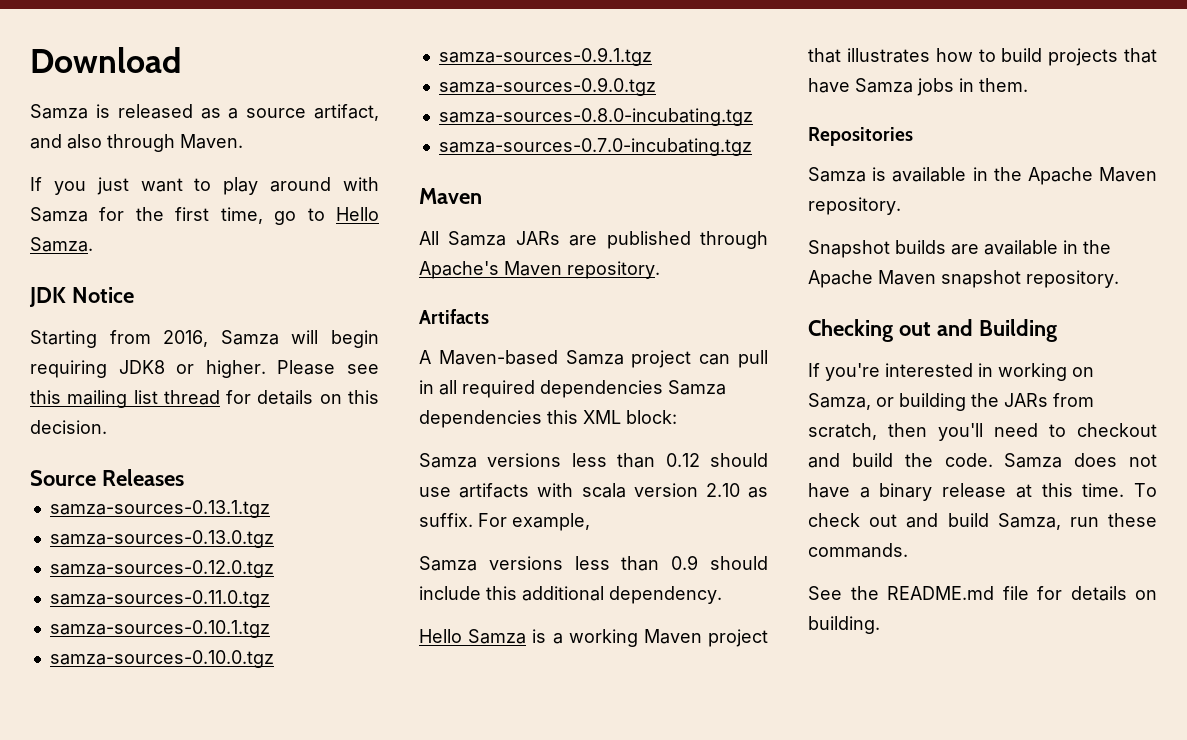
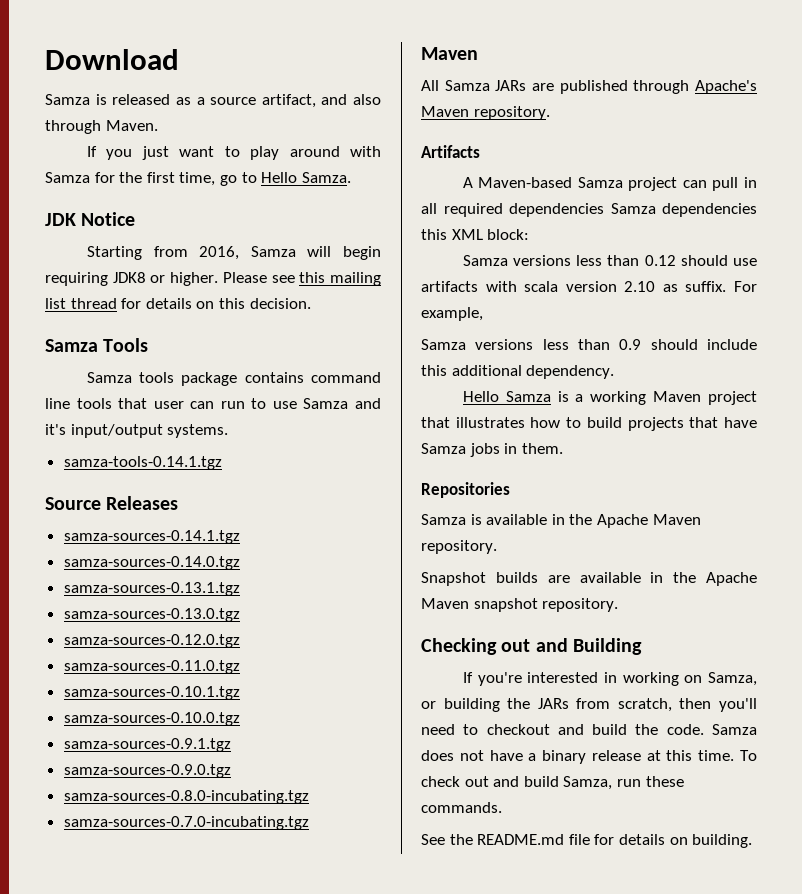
(107, 427) none -> [45,338,149,352] [86,372,381,386] [45,398,381,409] [45,424,229,438] [63,456,222,470] // Samza Tools // Samza tools package contains command line tools that user can run to use Samza and it's input/output systems. // samza-tools-0.14.1.tgz
(184, 477) none -> [63,530,240,544] [63,556,240,570] // samza-sources-0.14.1.tgz // samza-sources-0.14.0.tgz

